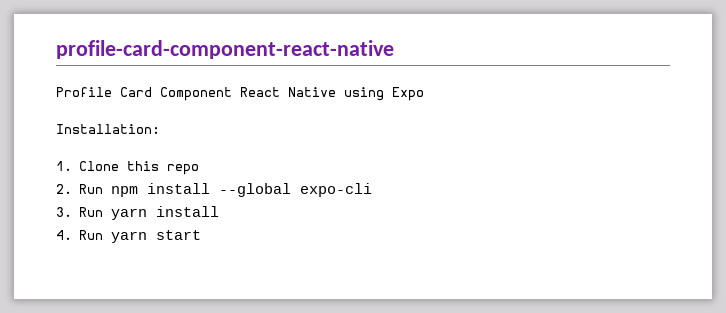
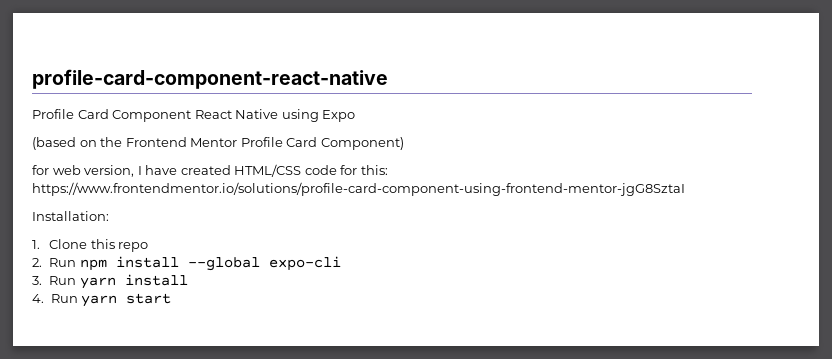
(424, 94) none -> [32,137,404,150] [32,164,388,177] [32,182,685,196] // (based on the Frontend Mentor Profile Card Component) // for web version, I have created HTML/CSS code for this: https://www.frontendmentor.io/solutions/profile-card-component-using-frontend-mentor-jgG8SztaI

